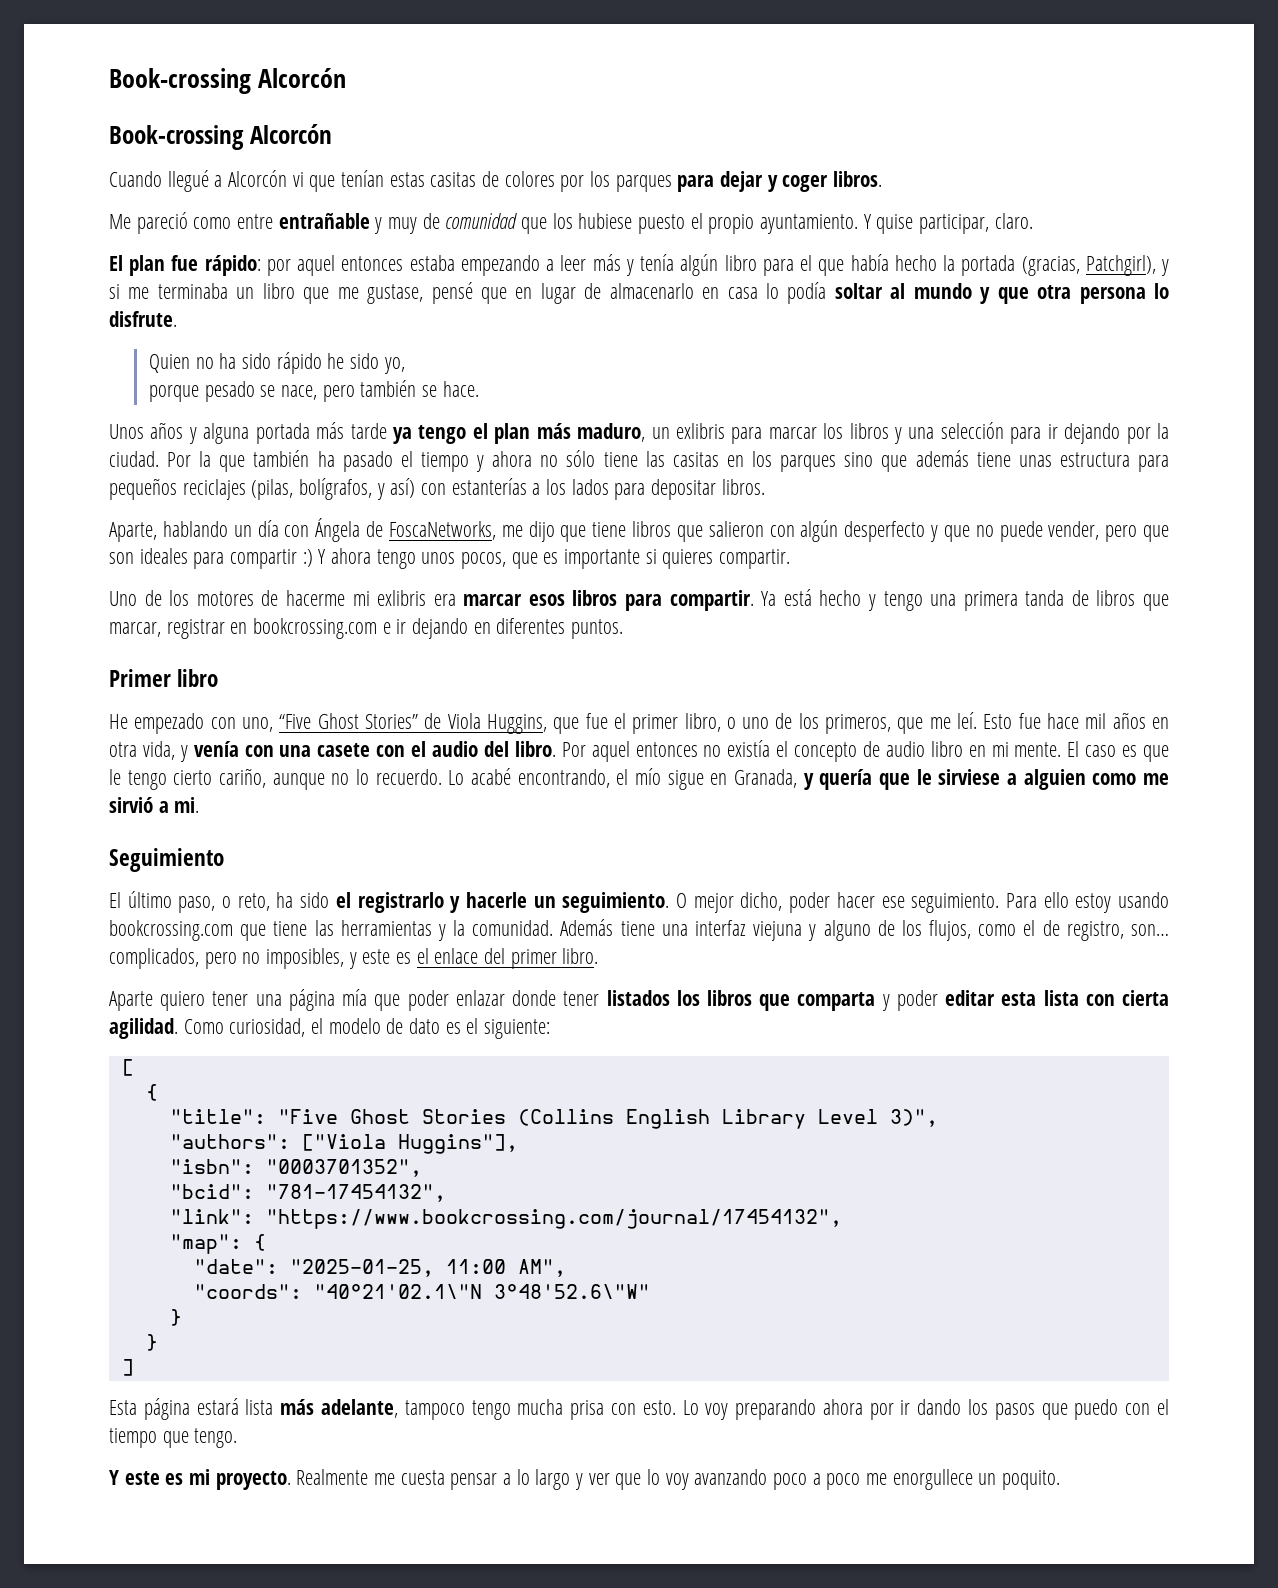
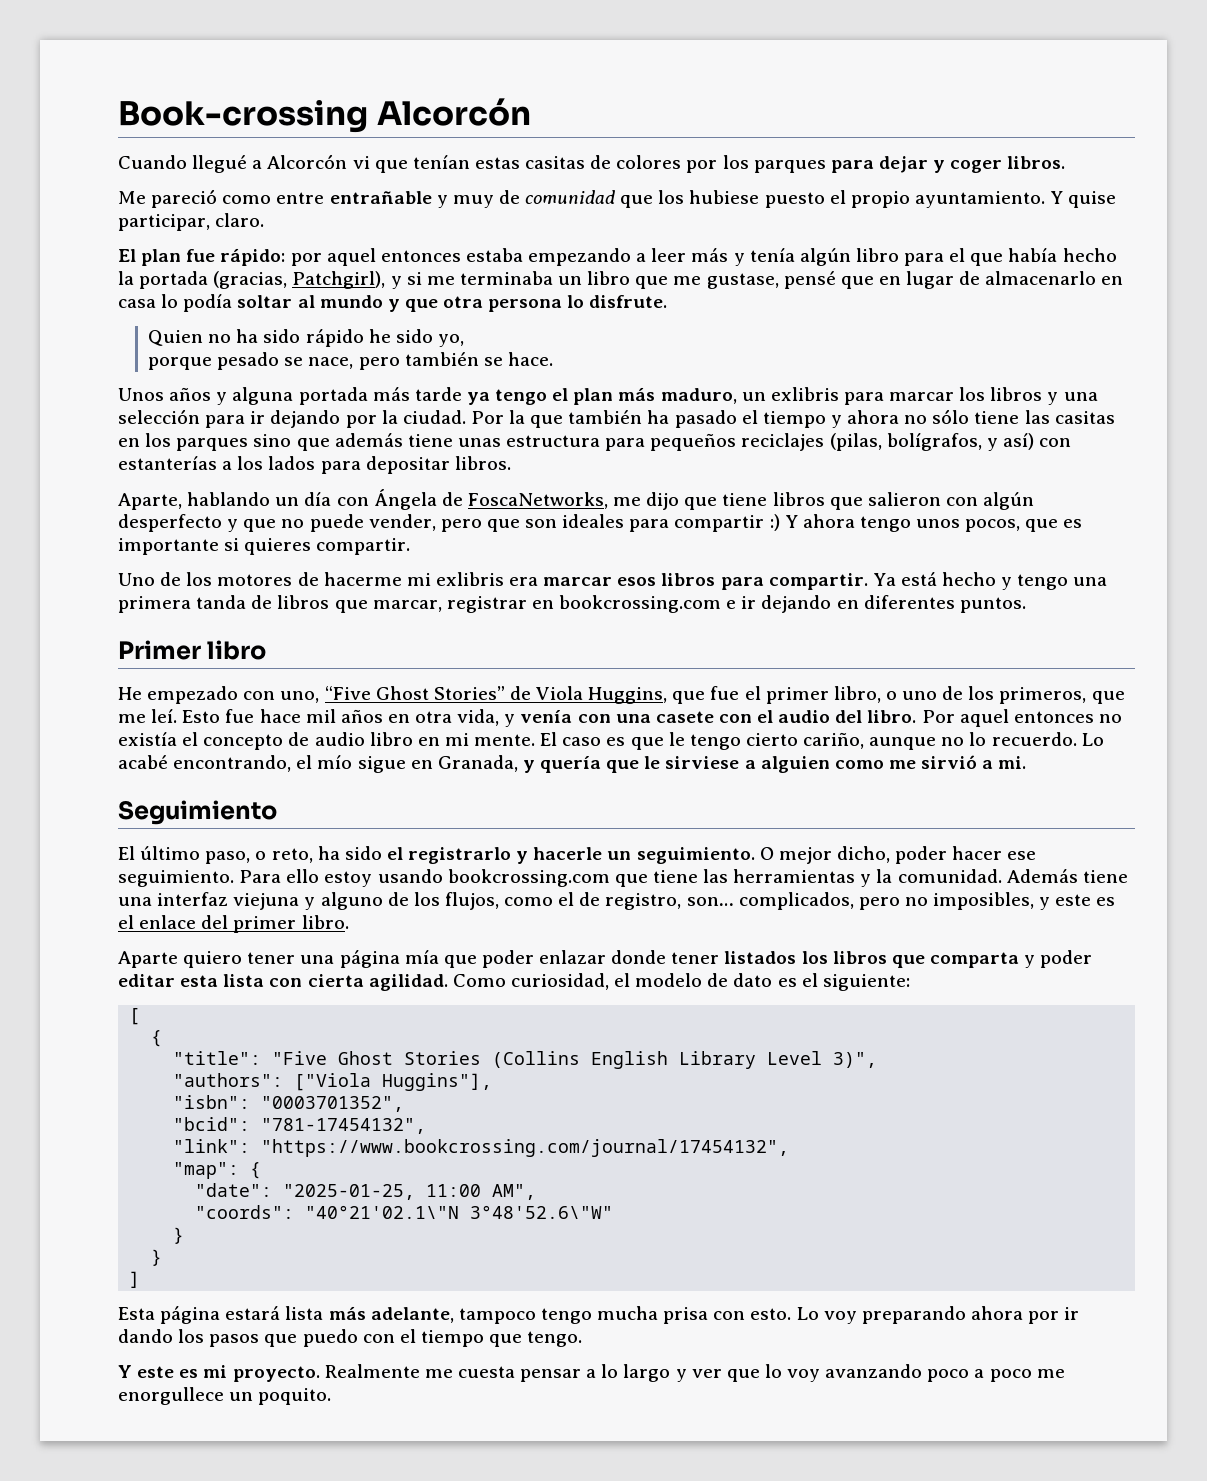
[109,68,346,94] [109,124,332,150] Book-crossing Alcorcón // Book-crossing Alcorcón -> [118,98,531,133] Book-crossing Alcorcón

